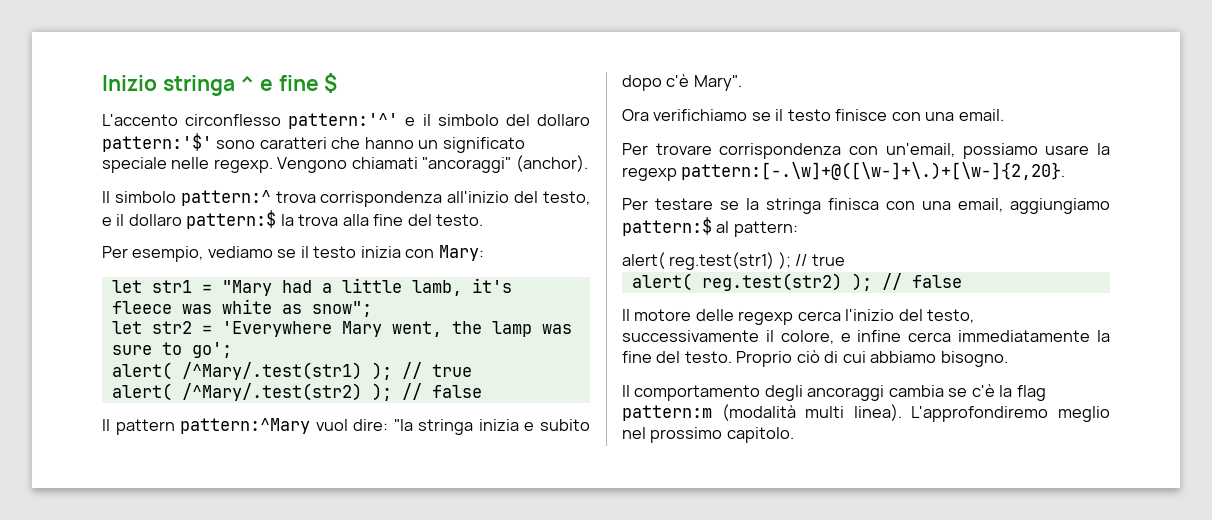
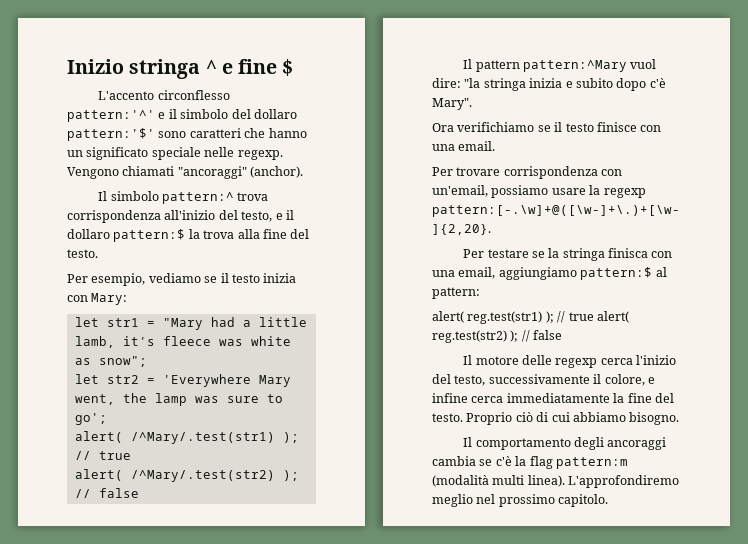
(845, 260) // -> (594, 316) none

